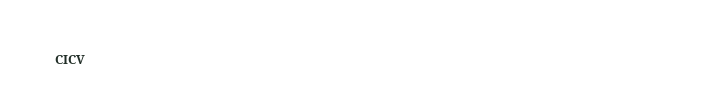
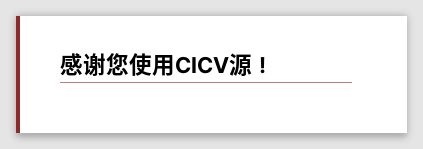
[55,55,85,64] CICV -> [60,53,273,77] 感谢您使用CICV源！

